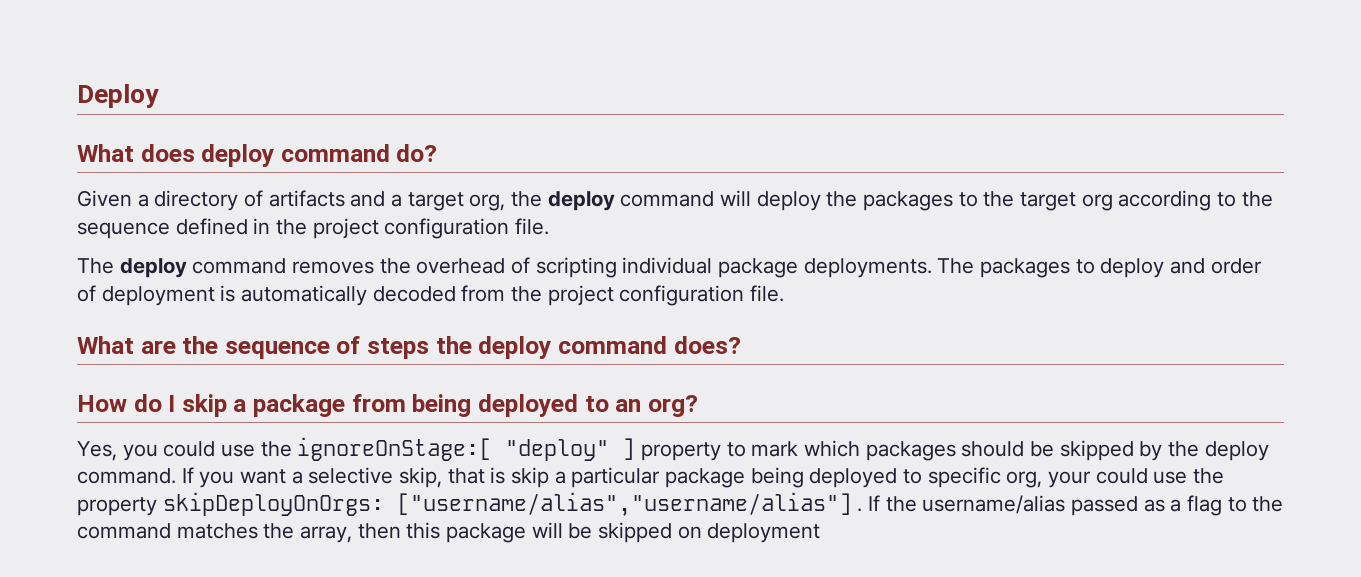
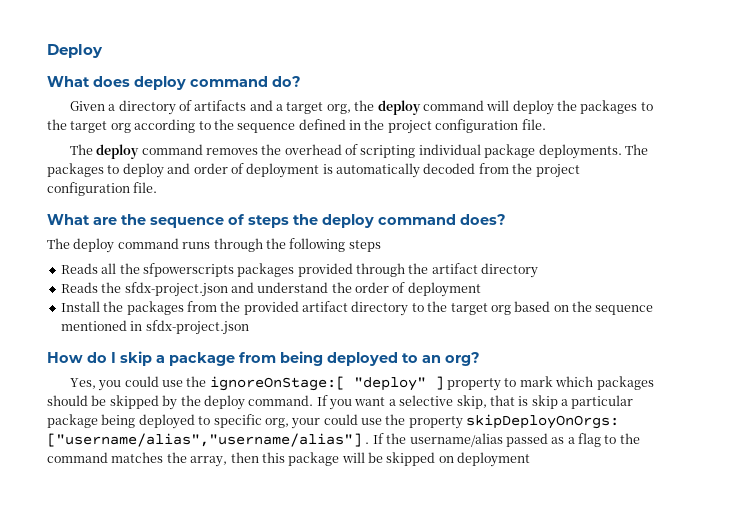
(741, 345) none -> [47,238,381,253] [60,263,539,278] [60,282,481,297] [60,301,654,316] [60,320,249,335] // The deploy command runs through the following steps // Reads all the sfpowerscripts packages provided through the artifact directory // Reads the sfdx-project.json and understand the order of deployment // Install the packages from the provided artifact directory to the target org based on the sequence mentioned in sfdx-project.json

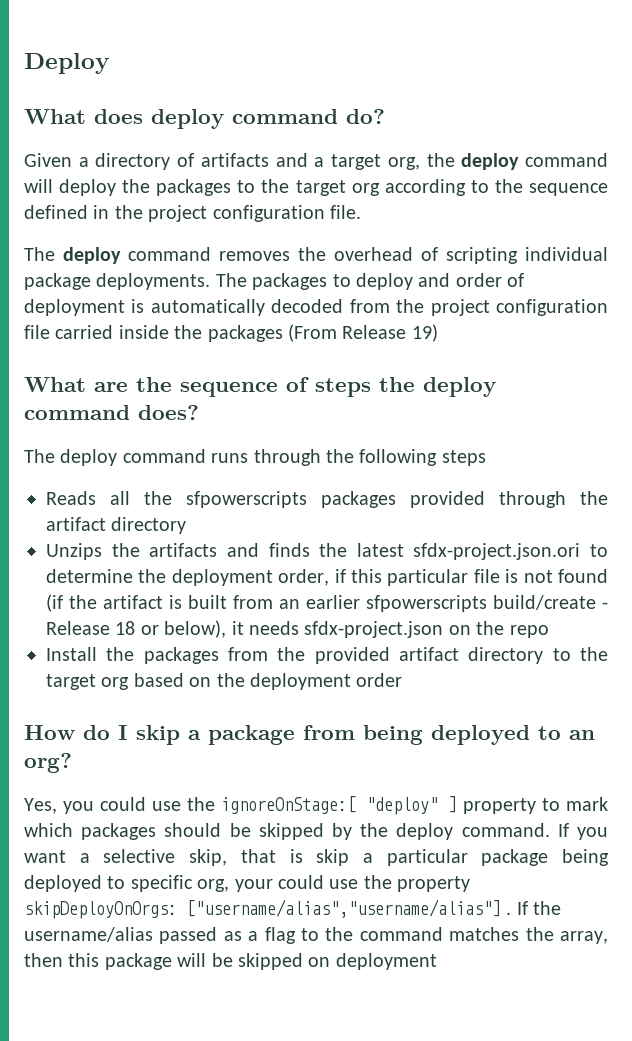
[133,182,158,193] file. -> [24,324,438,342] file carried inside the packages (From Release 19)
[60,282,481,297] Reads the sfdx-project.json and understand the order of deployment -> [46,543,608,560] [46,569,608,586] [46,594,608,612] [46,620,549,638] Unzips the artifacts and finds the latest sfdx-project.json.ori to determine the deployment order, if this particular file is not found (if the artifact is built from an earlier sfpowerscripts build/create - Release 18 or below), it needs sfdx-project.json on the repo
[595,305,654,315] [60,320,249,335] sequence mentioned in sfdx-project.json -> [250,673,403,690] deployment order

